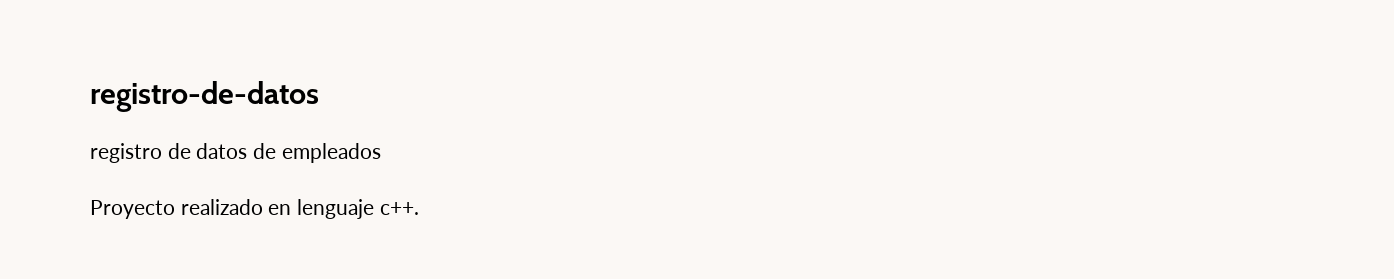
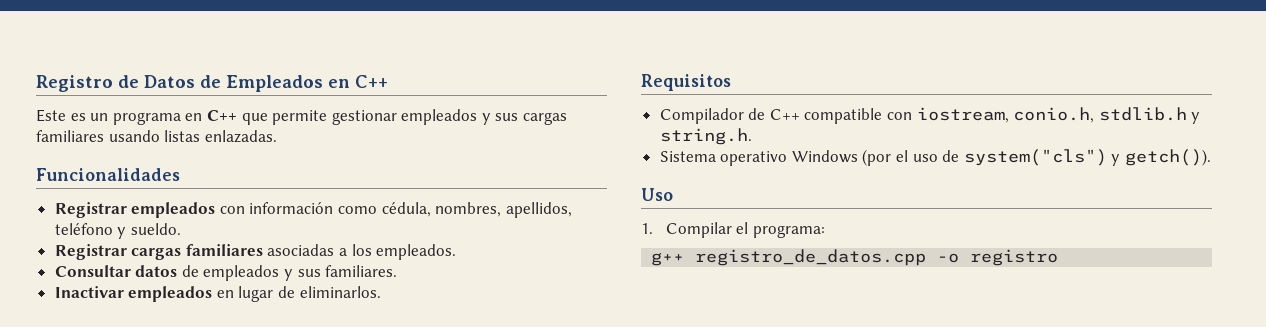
[90,81,319,112] [90,143,381,163] [90,199,419,219] registro-de-datos // registro de datos de empleados // Proyecto realizado en lenguaje c++. -> [36,75,388,92] [36,109,568,125] [36,130,277,143] [36,168,180,181] [54,202,572,218] [54,223,181,239] [54,244,457,260] [54,265,398,281] [54,286,381,302] [641,74,731,91] [659,107,1201,124] [659,128,752,145] [659,149,1212,166] [641,188,673,201] [641,222,825,238] [651,249,1059,266] Registro de Datos de Empleados en C++ // Este es un programa en C++ que permite gestionar empleados y sus cargas familiares usando listas enlazadas. // Funcionalidades // Registrar empleados con información como cédula, nombres, apellidos, teléfono y sueldo. // Registrar cargas familiares asociadas a los empleados. // Consultar datos de empleados y sus familiares. // Inactivar empleados en lugar de eliminarlos. // Requisitos // Compilador de C++ compatible con iostream, conio.h, stdlib.h y string.h. // Sistema operativo Windows (por el uso de system("cls") y getch()). // Uso // 1. Compilar el programa: // g++ registro_de_datos.cpp -o registro

